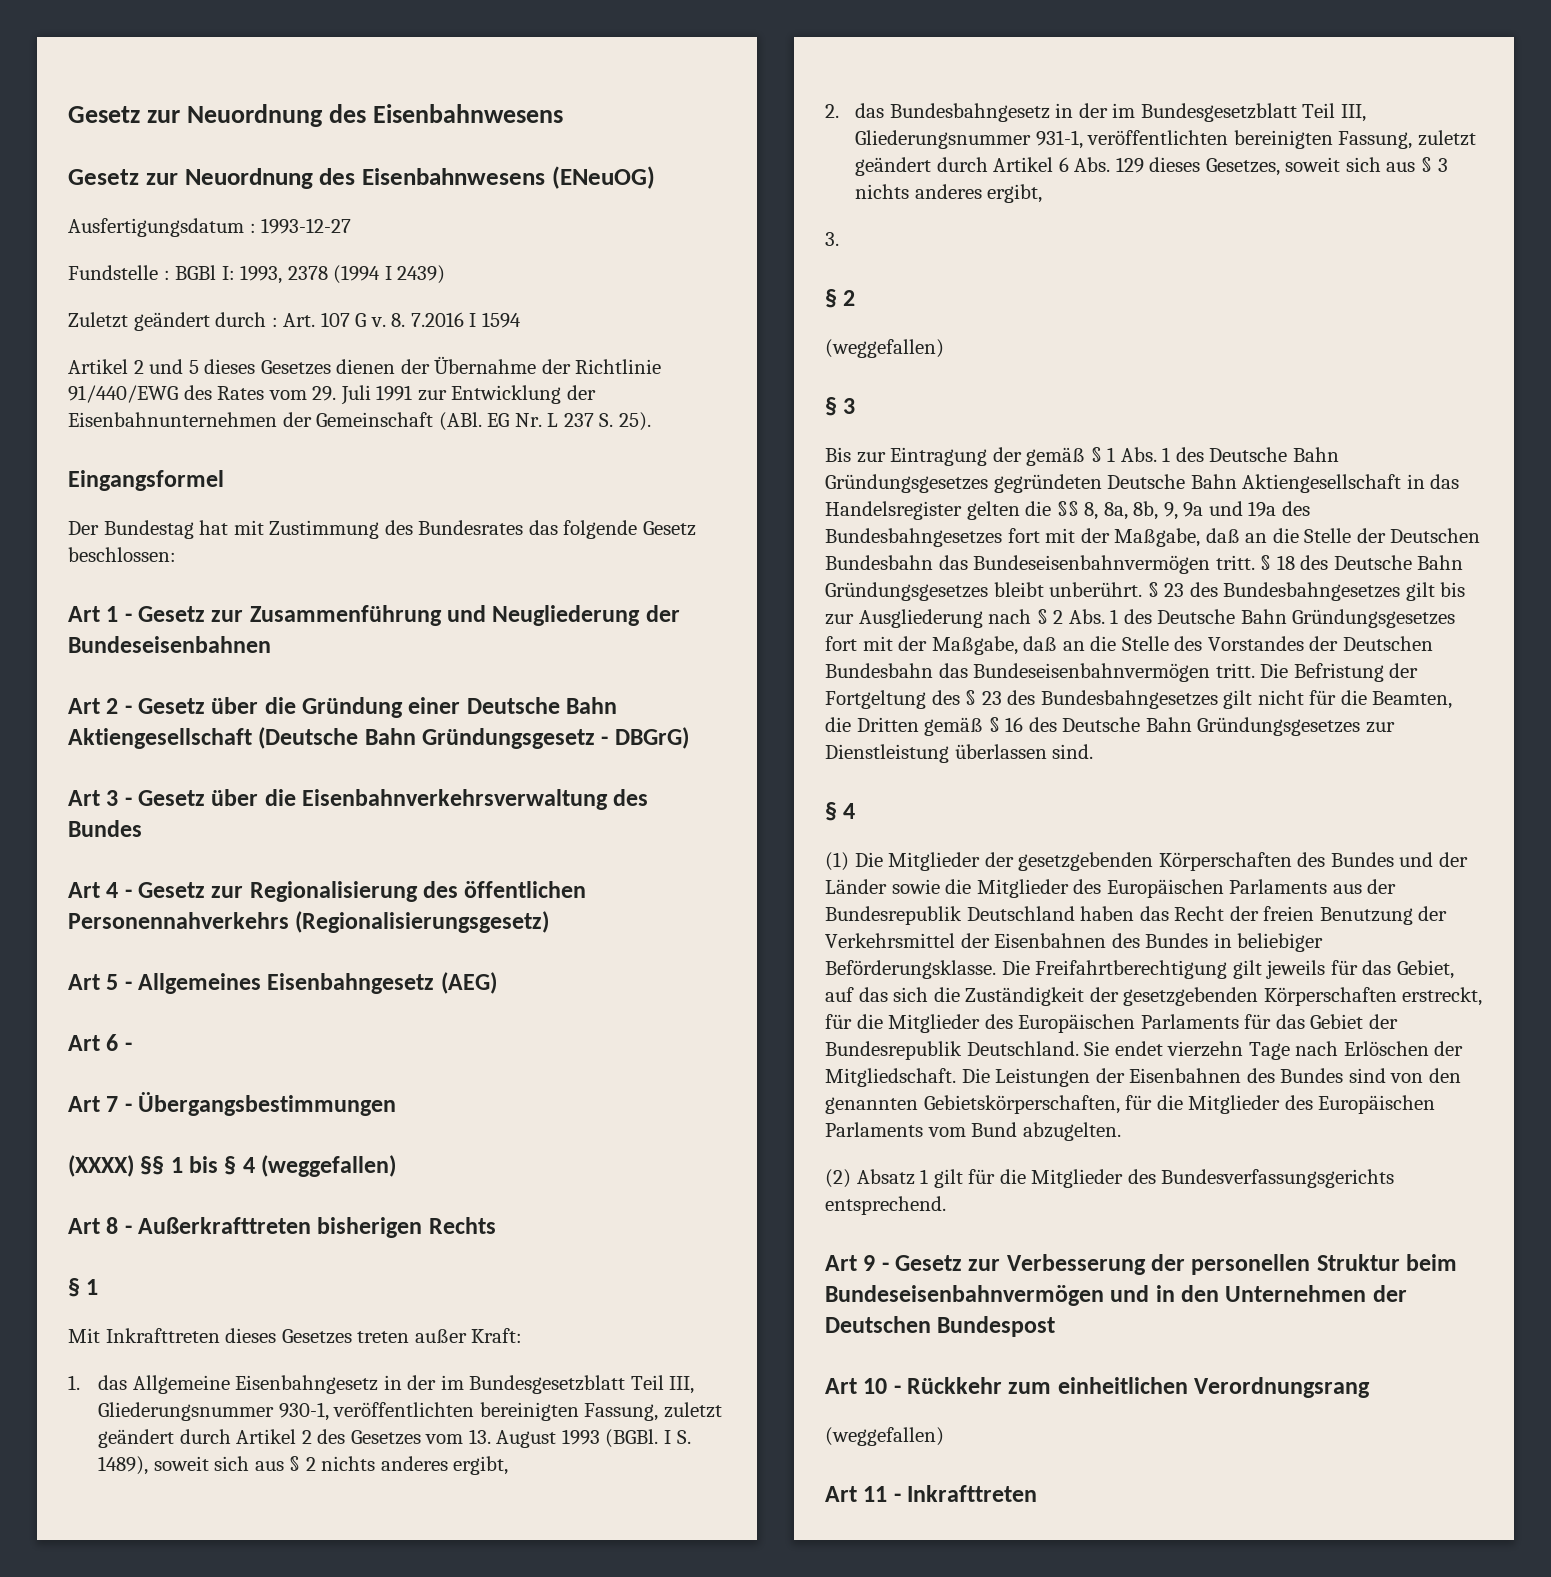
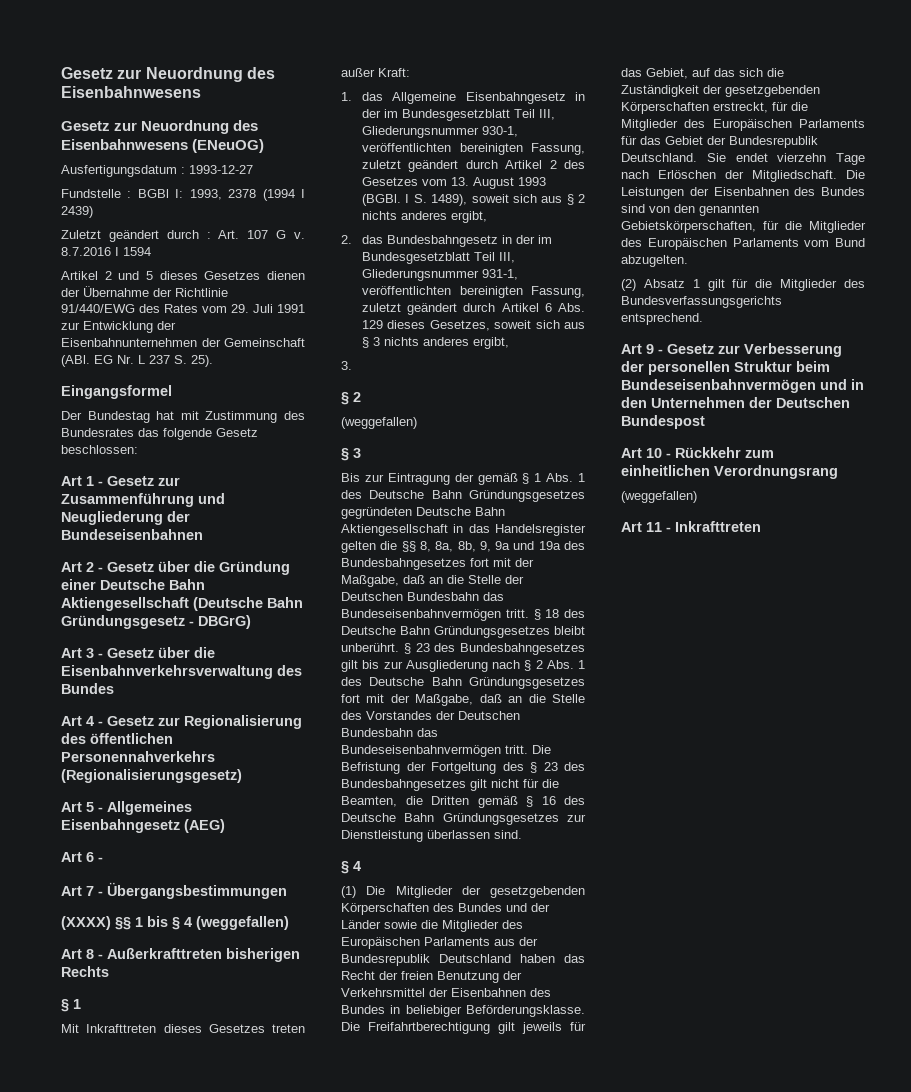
[391,312,464,327] 8. 7.2016 -> [61,247,111,256] 8.7.2016

